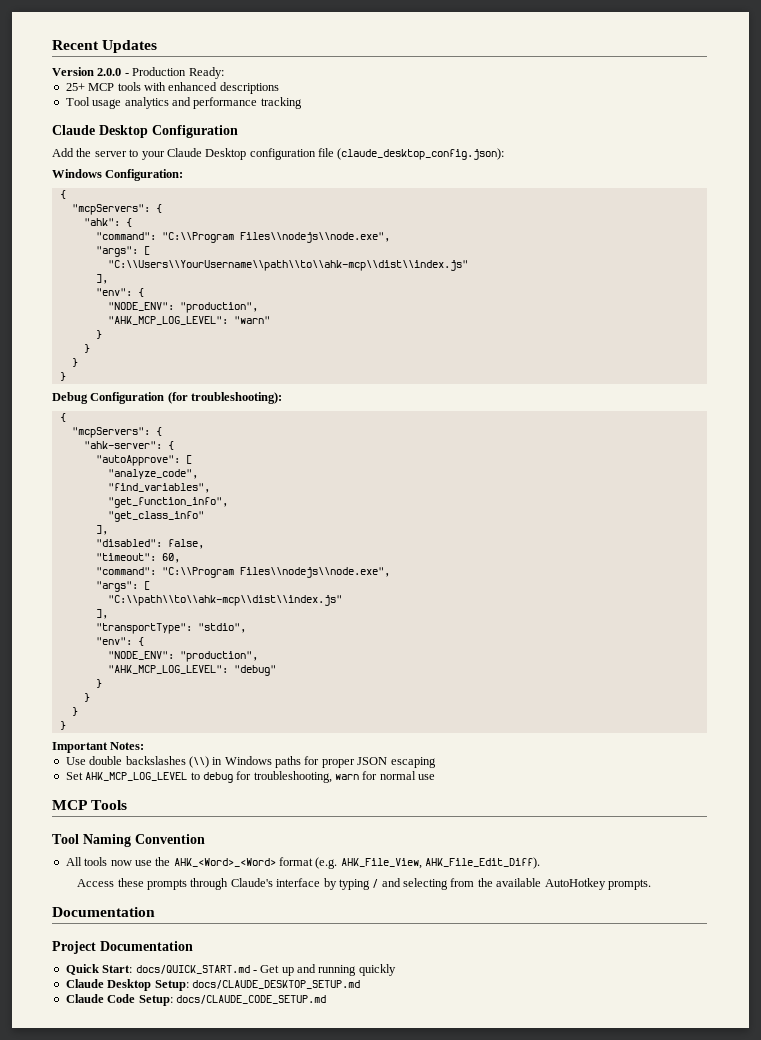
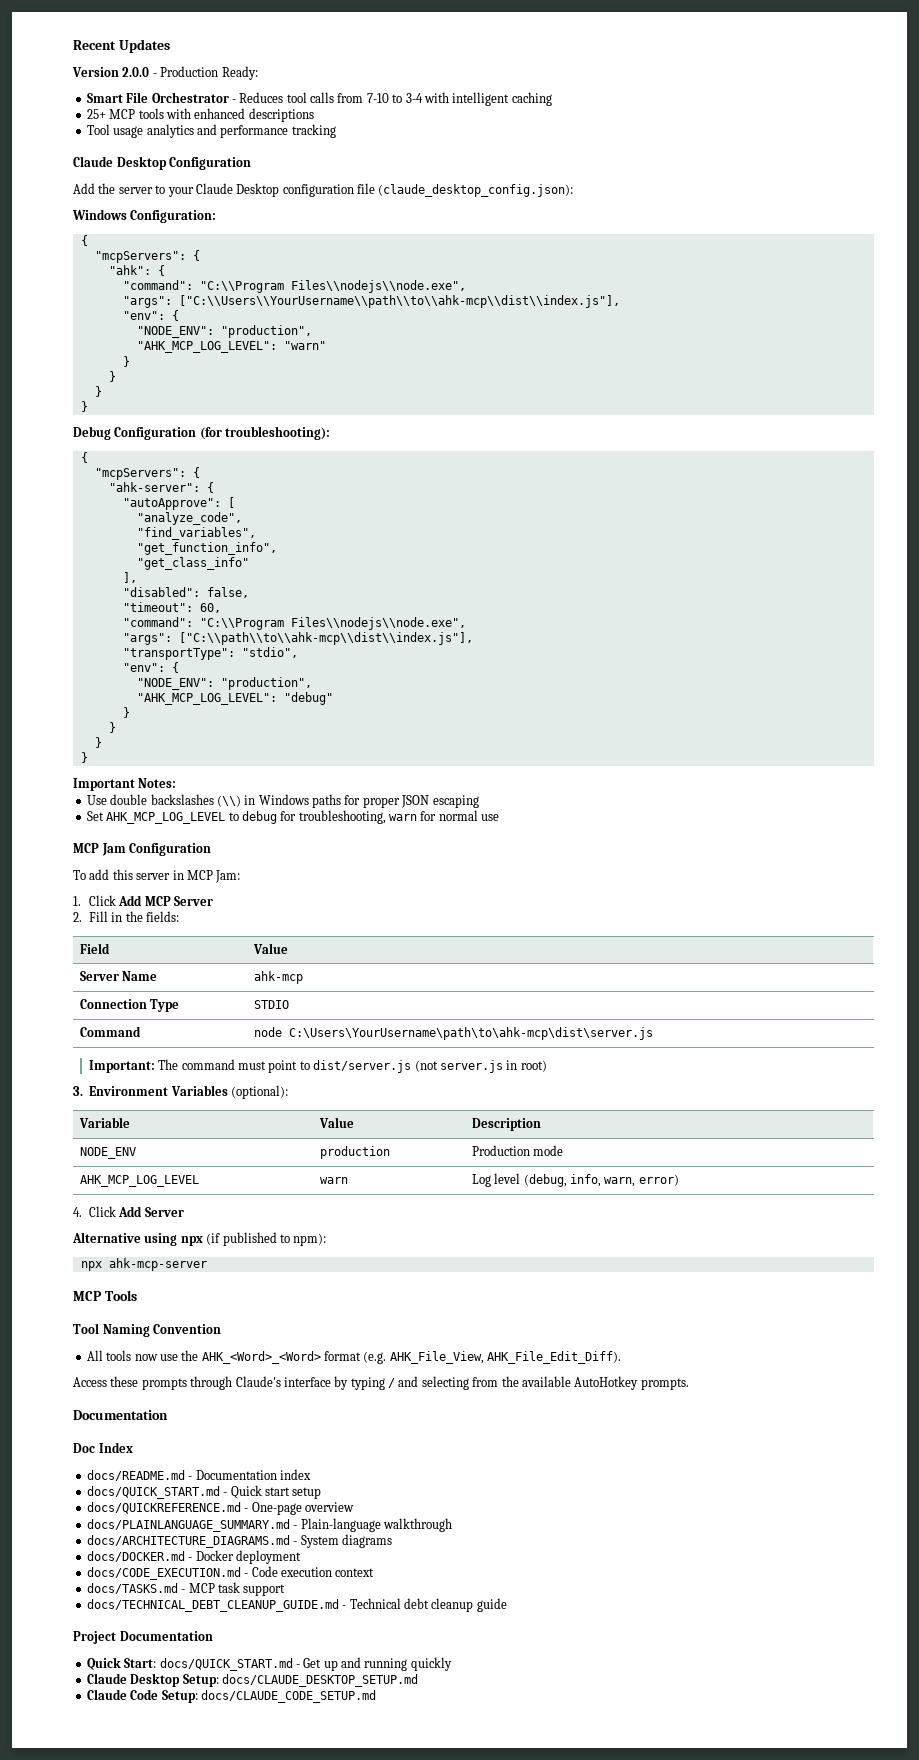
(224, 73) none -> [86,92,552,106] // Smart File Orchestrator - Reduces tool calls from 7-10 to 3-4 with intelligent caching
[143,246,150,255] [107,260,468,271] [95,274,108,284] [ // "C:\\Users\\YourUsername\\path\\to\\ahk-mcp\\dist\\index.js" // ], -> [178,295,620,308] ["C:\\Users\\YourUsername\\path\\to\\ahk-mcp\\dist\\index.js"],
[143,581,150,590] [107,595,342,606] [95,609,108,619] [ // "C:\\path\\to\\ahk-mcp\\dist\\index.js" // ], -> [178,632,473,645] ["C:\\path\\to\\ahk-mcp\\dist\\index.js"],
(436, 777) none -> [73,843,212,856] [73,869,241,883] [73,895,214,906] [73,911,180,922] [79,943,110,954] [252,943,288,954] [79,971,158,981] [253,971,303,984] [79,999,180,1012] [253,1000,289,1009] [79,1026,141,1037] [253,1027,653,1040] [88,1059,547,1073] [73,1085,288,1099] [78,1117,130,1128] [318,1117,354,1128] [471,1118,541,1131] [79,1147,136,1159] [319,1146,390,1159] [471,1145,564,1156] [79,1175,199,1187] [319,1177,348,1184] [471,1173,679,1187] [73,1206,184,1217] [72,1232,327,1246] [80,1258,207,1271] // MCP Jam Configuration // To add this server in MCP Jam: // 1. Click Add MCP Server // 2. Fill in the fields: // Field | Value // Server Name | ahk-mcp // Connection Type | STDIO // Command | node C:\Users\YourUsername\path\to\ahk-mcp\dist\server.js // Important: The command must point to dist/server.js (not server.js in root) // 3. Environment Variables (optional): // Variable | Value | Description // NODE_ENV | production | Production mode // AHK_MCP_LOG_LEVEL | warn | Log level (debug, info, warn, error) // 4. Click Add Server // Alternative using npx (if published to npm): // npx ahk-mcp-server
(155, 912) none -> [73,1442,133,1453] [86,1469,311,1481] [86,1485,322,1499] [86,1502,354,1515] [86,1518,452,1532] [86,1534,392,1548] [86,1550,301,1564] [86,1566,375,1580] [86,1582,286,1596] [86,1598,507,1612] // Doc Index // docs/README.md - Documentation index // docs/QUICK_START.md - Quick start setup // docs/QUICKREFERENCE.md - One-page overview // docs/PLAINLANGUAGE_SUMMARY.md - Plain-language walkthrough // docs/ARCHITECTURE_DIAGRAMS.md - System diagrams // docs/DOCKER.md - Docker deployment // docs/CODE_EXECUTION.md - Code execution context // docs/TASKS.md - MCP task support // docs/TECHNICAL_DEBT_CLEANUP_GUIDE.md - Technical debt cleanup guide

